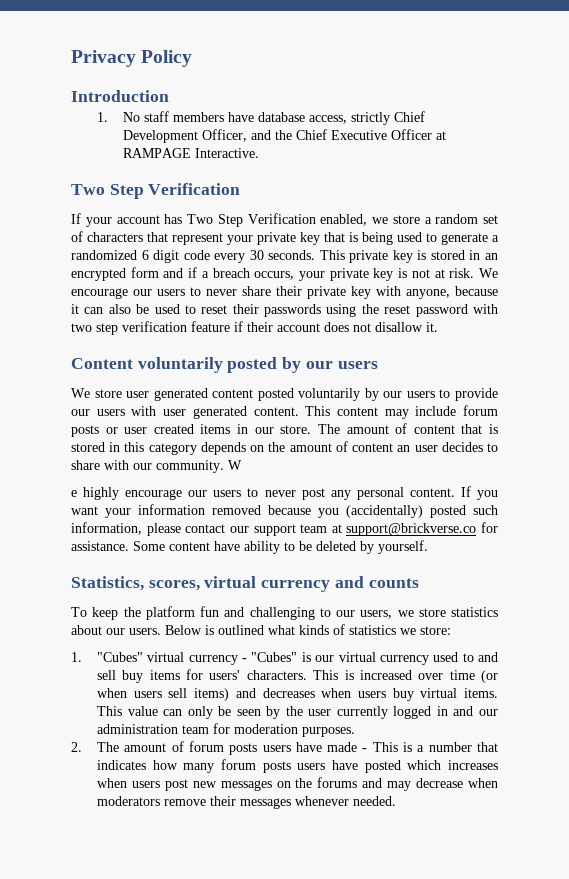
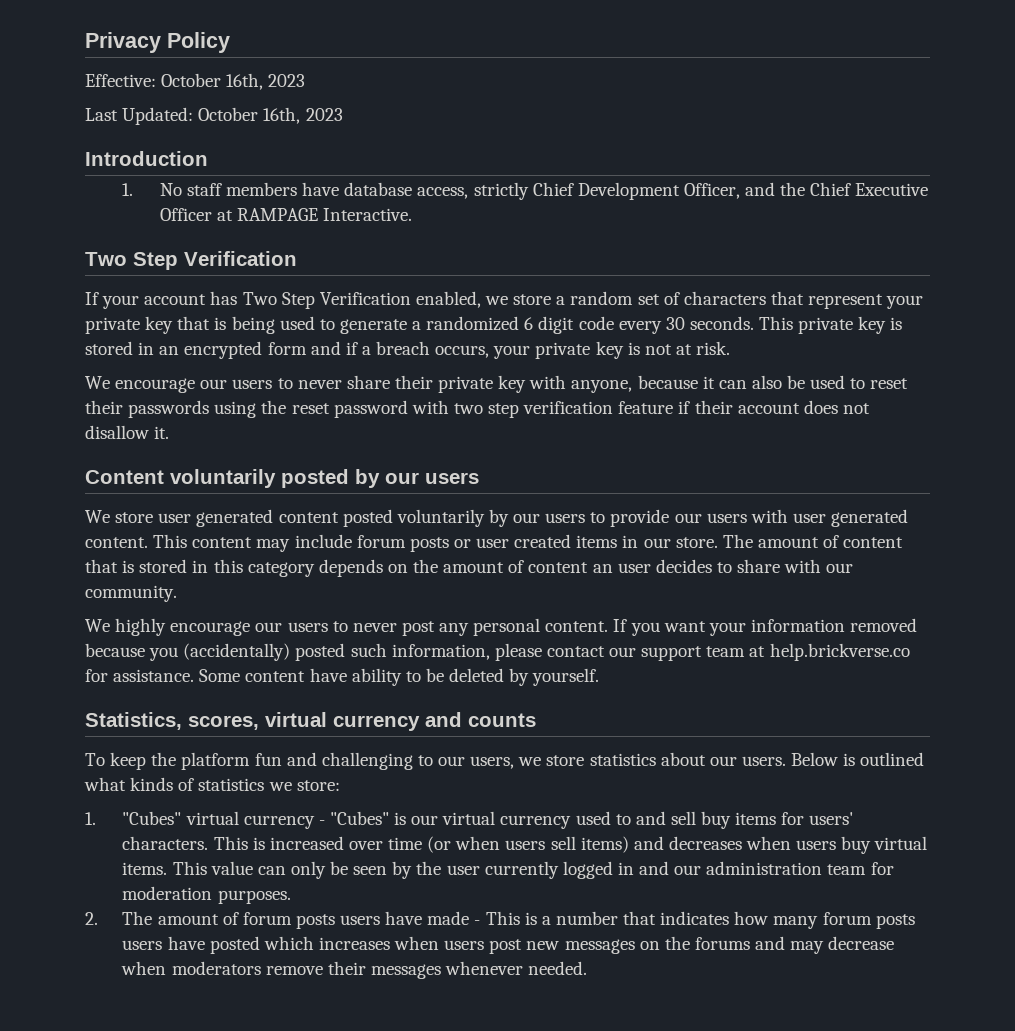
(193, 58) none -> [85,73,306,90] [85,107,343,125] // Effective: October 16th, 2023 // Last Updated: October 16th, 2023
(475, 273) none -> (731, 348) //
[228,460,242,470] [71,490,77,497] W // e -> [85,619,110,632] // We
[346,523,477,536] support@brickverse.co -> [769,643,910,661] help.brickverse.co

